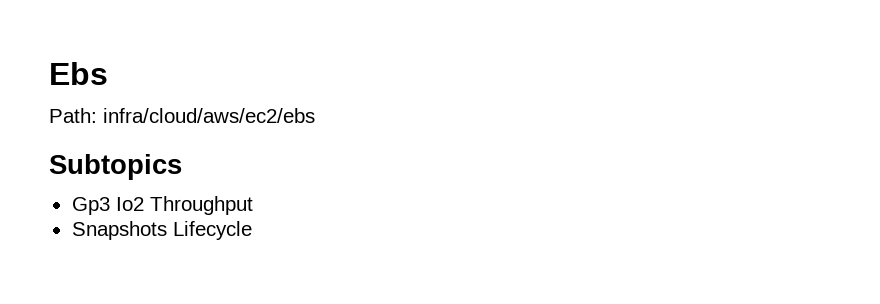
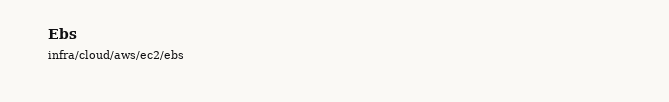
[49,108,97,123] Path: -> (77, 33) none
[49,154,182,180] [71,196,253,215] [71,221,252,240] // Subtopics // Gp3 Io2 Throughput // Snapshots Lifecycle -> (184, 55) none

